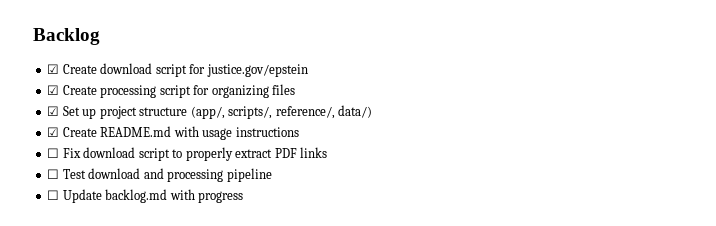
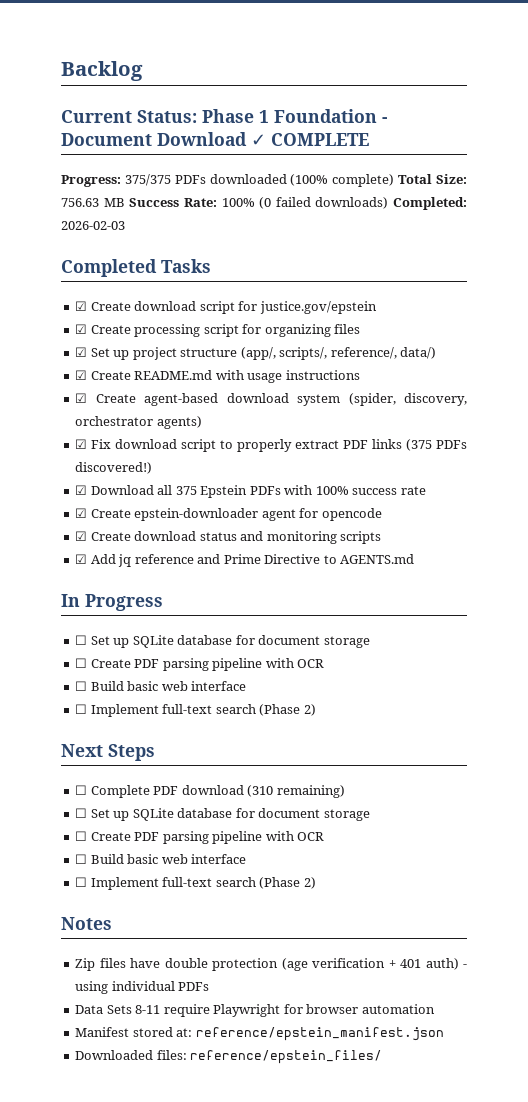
(100, 36) none -> [61,109,387,123] [61,132,369,146] [61,174,467,187] [61,197,467,210] [61,221,125,230] [61,259,211,277] // Current Status: Phase 1 Foundation - Document Download ✓ COMPLETE // Progress: 375/375 PDFs downloaded (100% complete) Total Size: 756.63 MB Success Rate: 100% (0 failed downloads) Completed: 2026-02-03 // Completed Tasks
[47,148,60,158] ☐ -> [75,393,467,406] [75,416,202,429] [75,439,88,449] ☑ Create agent-based download system (spider, discovery, orchestrator agents) // ☑
[47,168,272,182] [47,189,244,203] // ☐ Test download and processing pipeline // ☐ Update backlog.md with progress -> [406,439,467,451] [75,462,153,474] [75,485,426,498] [75,508,382,521] [75,531,382,544] [75,554,415,567] [61,594,163,611] [75,635,370,648] [75,658,325,671] [75,681,247,691] [75,704,316,717] [61,744,155,761] [75,785,345,798] [75,808,370,821] [75,831,325,844] [75,854,247,864] [75,877,316,890] [61,917,112,930] [75,958,467,971] [75,981,210,994] [75,1004,435,1017] [75,1027,444,1041] [75,1050,383,1064] (375 PDFs discovered!) // ☑ Download all 375 Epstein PDFs with 100% success rate // ☑ Create epstein-downloader agent for opencode // ☑ Create download status and monitoring scripts // ☑ Add jq reference and Prime Directive to AGENTS.md // In Progress // ☐ Set up SQLite database for document storage // ☐ Create PDF parsing pipeline with OCR // ☐ Build basic web interface // ☐ Implement full-text search (Phase 2) // Next Steps // ☐ Complete PDF download (310 remaining) // ☐ Set up SQLite database for document storage // ☐ Create PDF parsing pipeline with OCR // ☐ Build basic web interface // ☐ Implement full-text search (Phase 2) // Notes // Zip files have double protection (age verification + 401 auth) - using individual PDFs // Data Sets 8-11 require Playwright for browser automation // Manifest stored at: reference/epstein_manifest.json // Downloaded files: reference/epstein_files/

